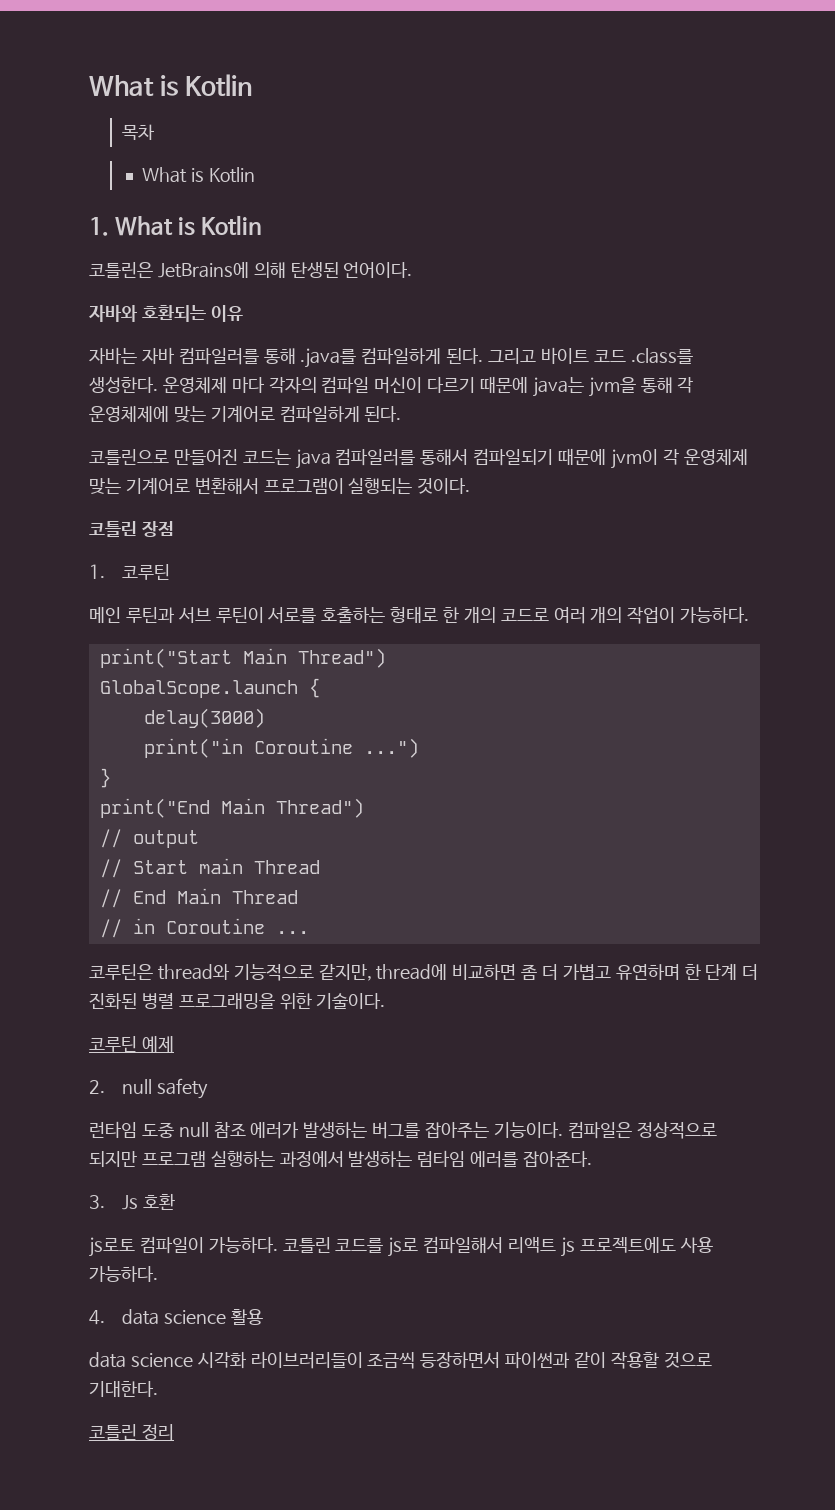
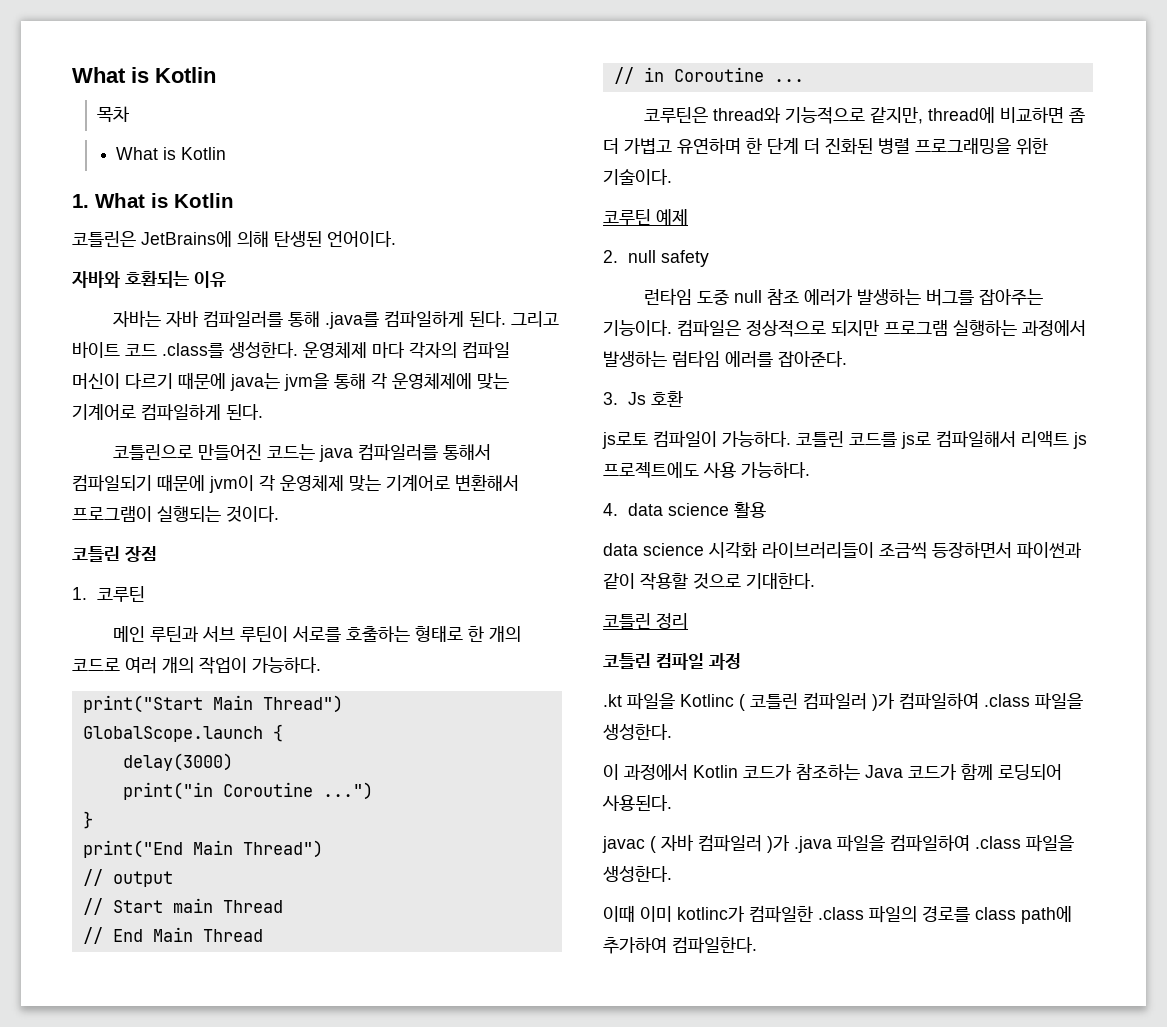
(174, 1432) none -> [603,653,741,670] [603,692,1083,711] [603,724,672,740] [603,764,1062,780] [602,795,672,811] [602,834,1074,853] [603,866,672,882] [603,905,1072,924] [603,936,757,954] // 코틀린 컴파일 과정 // .kt 파일을 Kotlinc ( 코틀린 컴파일러 )가 컴파일하여 .class 파일을 생성한다. // 이 과정에서 Kotlin 코드가 참조하는 Java 코드가 함께 로딩되어 사용된다. // javac ( 자바 컴파일러 )가 .java 파일을 컴파일하여 .class 파일을 생성한다. // 이때 이미 kotlinc가 컴파일한 .class 파일의 경로를 class path에 추가하여 컴파일한다.

